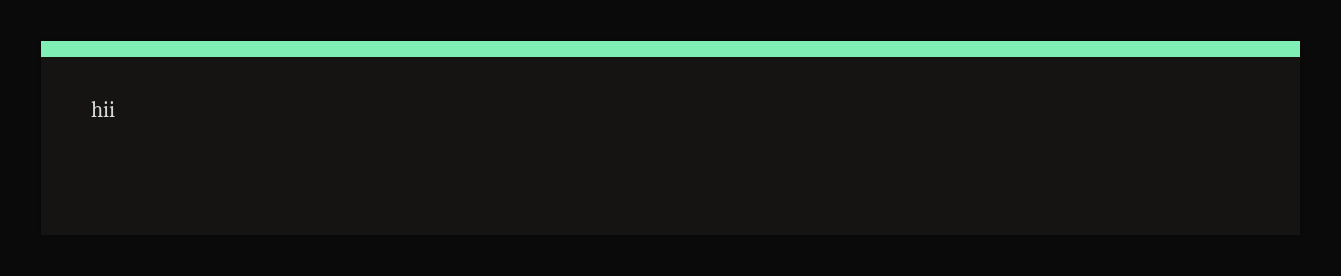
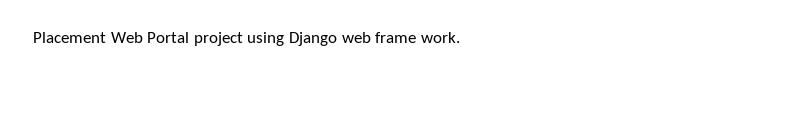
[91,101,115,117] hii -> [33,32,460,46] Placement Web Portal project using Django web frame work.

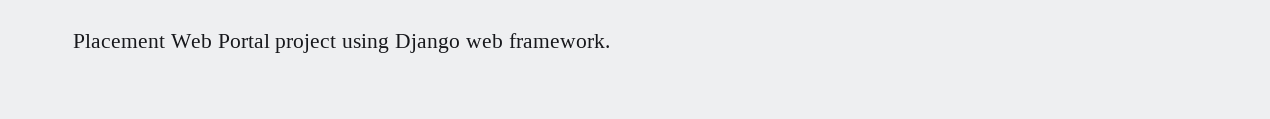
[375,32,460,43] frame work. -> [508,33,610,48] framework.

